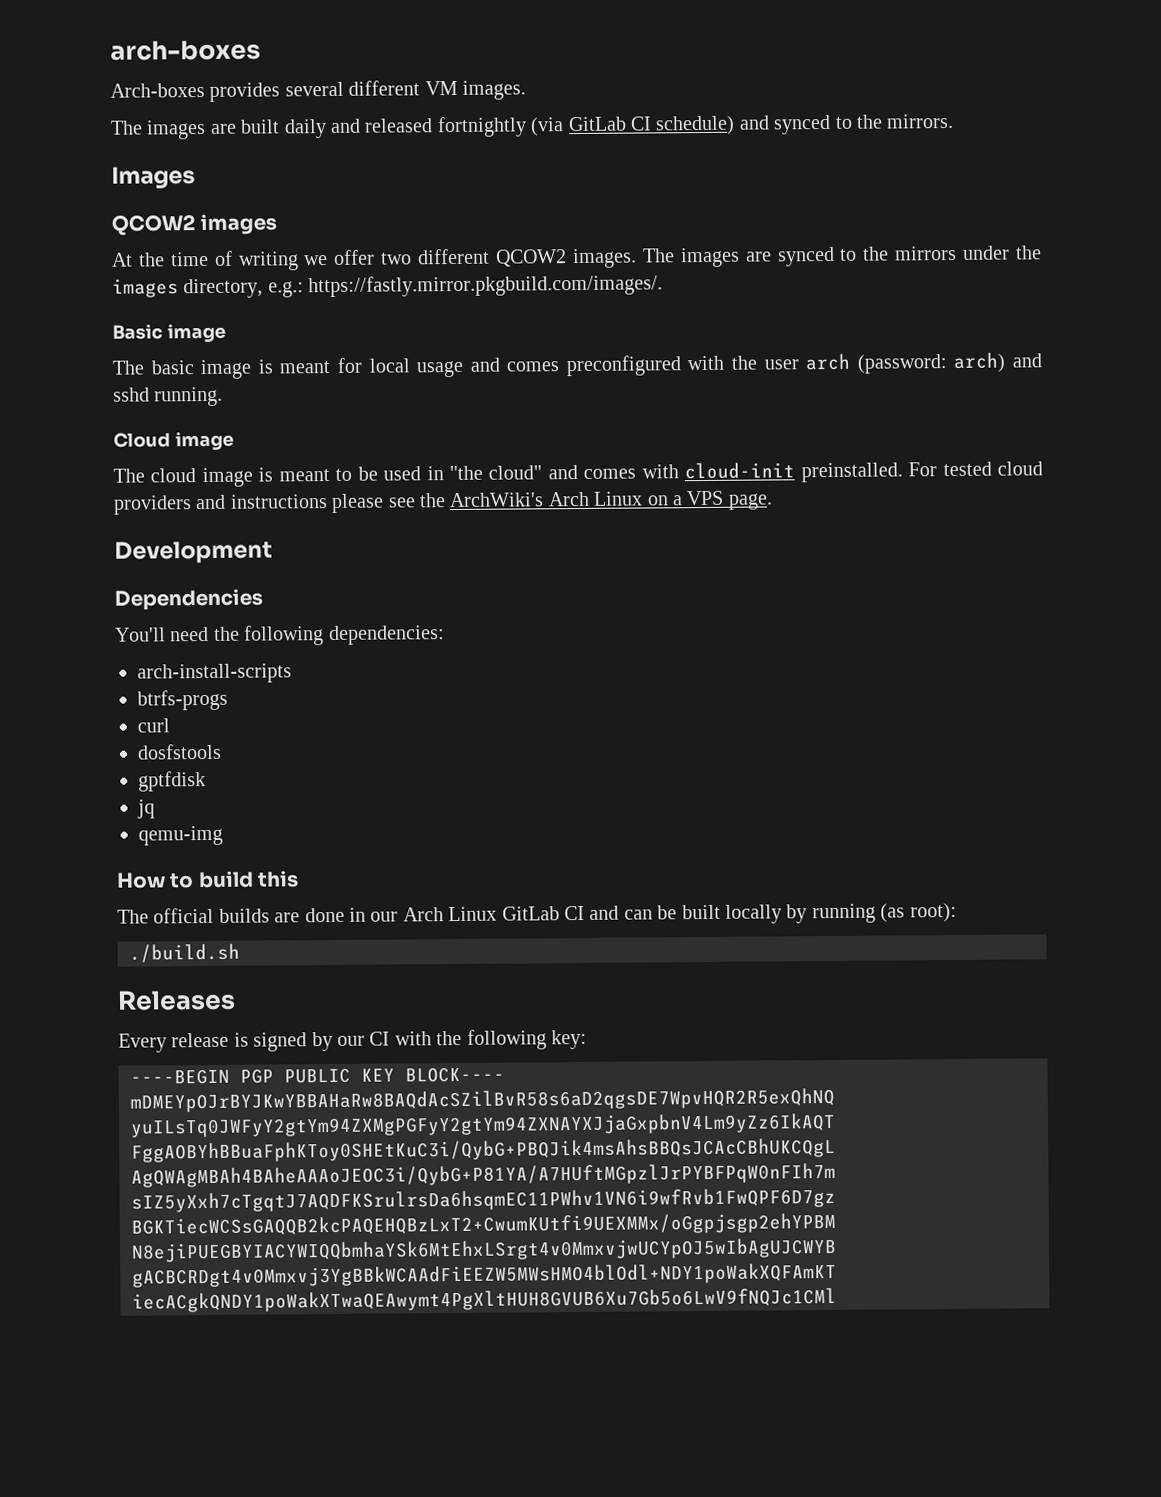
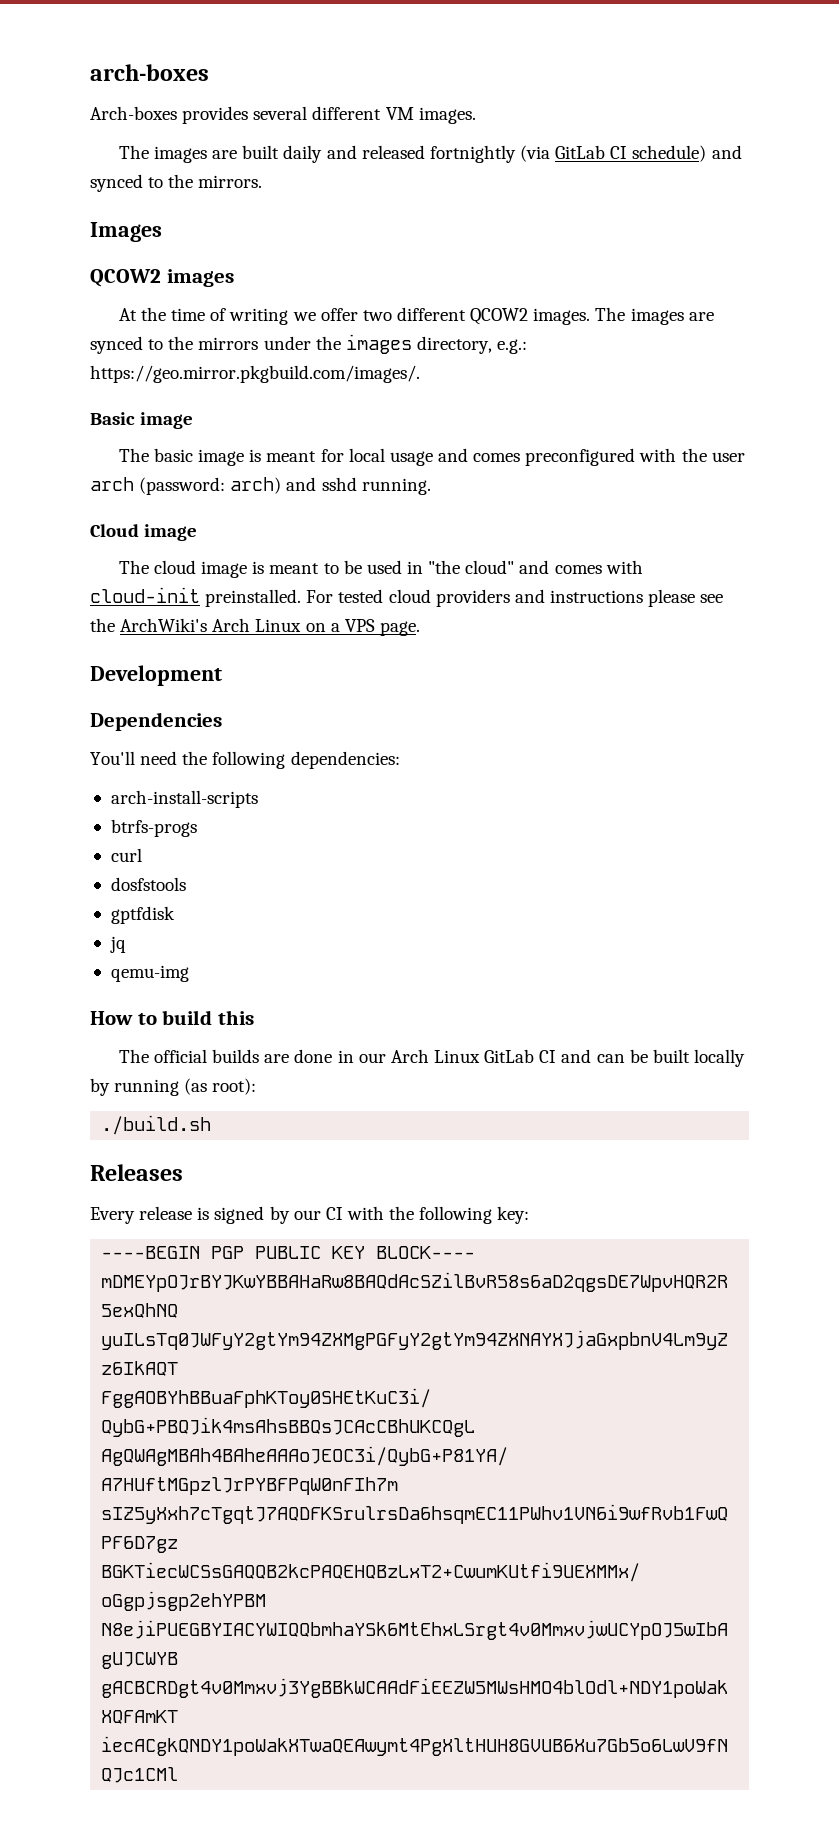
[308,274,664,298] https://fastly.mirror.pkgbuild.com/images/. -> [90,365,420,383] https://geo.mirror.pkgbuild.com/images/.

